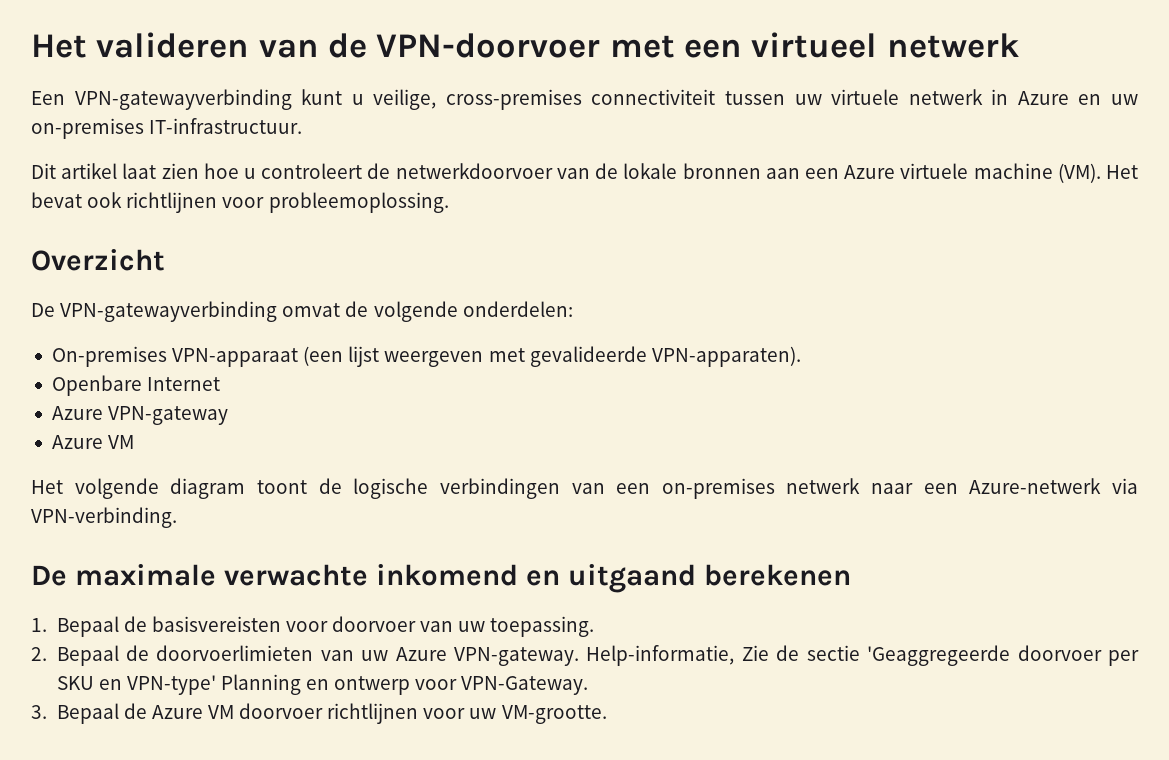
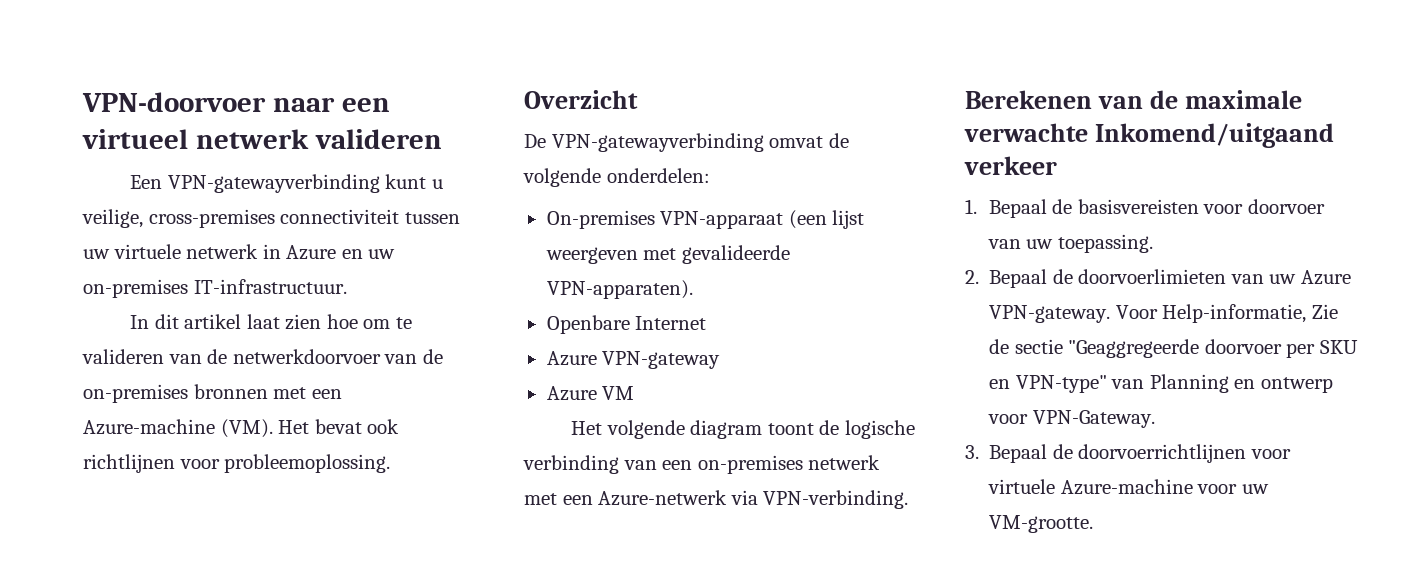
[31,32,675,58] Het valideren van de VPN-doorvoer met -> [82,92,335,112] VPN-doorvoer naar
(1019, 45) none -> [314,129,442,149] valideren
[31,163,56,179] Dit -> [130,314,179,329] In dit
[244,163,1053,179] u controleert de netwerkdoorvoer van de lokale bronnen aan een Azure virtuele machine -> [363,317,412,329] [82,349,443,364] [83,384,342,403] [83,419,215,435] om te valideren van de netwerkdoorvoer van de on-premises bronnen met een Azure-machine
[439,478,560,499] verbindingen -> [523,455,619,474] verbinding
[871,483,914,494] naar -> [524,493,557,505] met
[31,564,851,593] De maximale verwachte inkomend en uitgaand berekenen -> [965,90,1302,109] [964,123,1334,148] [964,156,1057,175] Berekenen van de maximale verwachte Inkomend/uitgaand verkeer
(580, 656) none -> [1115,305,1158,319] Voor
[867,645,1011,666] 'Geaggregeerde -> [1068,339,1200,358] "Geaggregeerde
[126,675,216,695] VPN-type' -> [1015,375,1145,393] VPN-type" van
[151,703,419,724] Azure VM doorvoer richtlijnen -> [1078,444,1291,463] [988,479,1193,495] doorvoerrichtlijnen voor virtuele Azure-machine

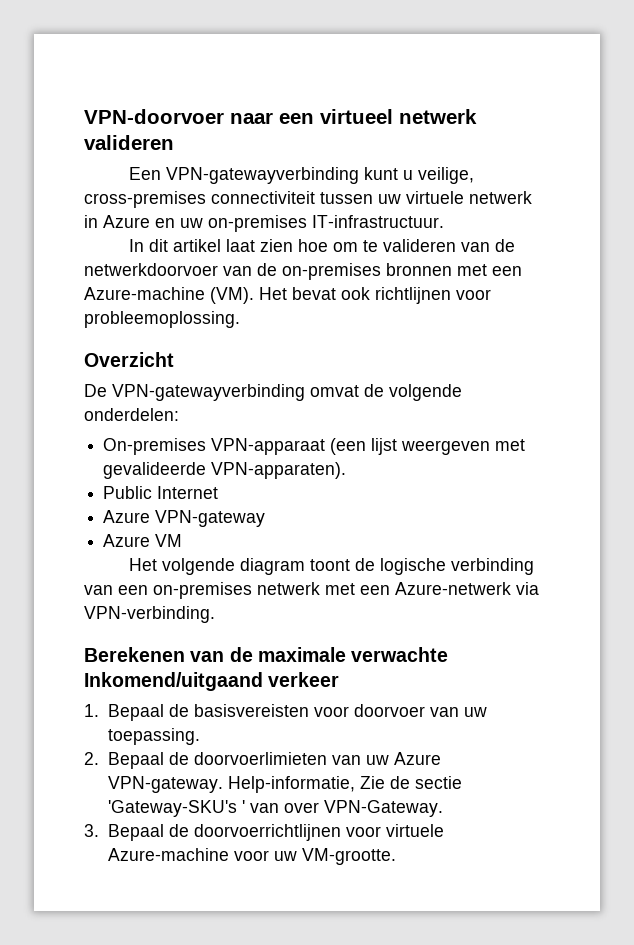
[546,315,630,334] Openbare -> [103,486,153,499] Public
[1115,305,1158,319] Voor -> (223, 784) none
[1068,339,1358,358] [989,374,1333,393] [988,414,1029,424] "Geaggregeerde doorvoer per SKU en VPN-type" van Planning en ontwerp voor -> [107,800,319,817] 'Gateway-SKU's ' van over

